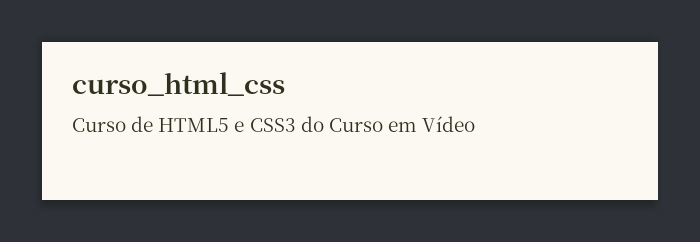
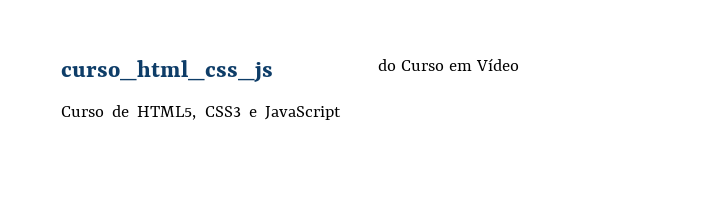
[72,72,285,96] curso_html_css -> [61,60,273,82] curso_html_css_js
[158,118,296,132] HTML5 e CSS3 -> [137,106,341,120] HTML5, CSS3 e JavaScript

